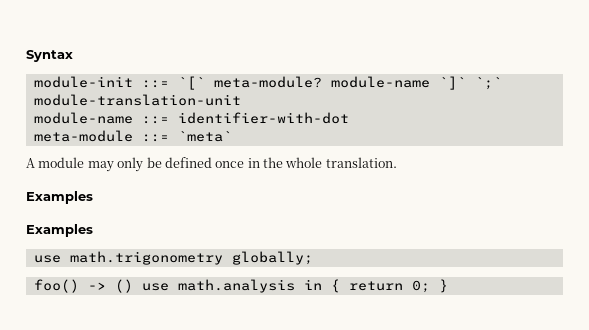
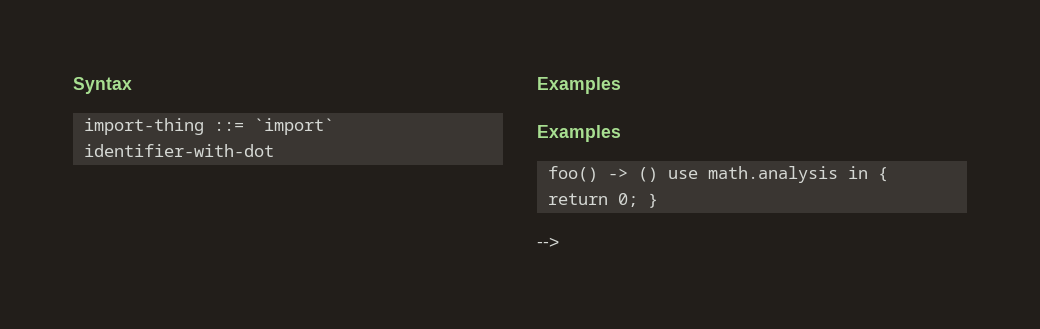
[33,76,502,90] [33,94,241,106] [33,112,349,124] [33,130,232,142] [26,157,397,172] module-init ::= `[` meta-module? module-name `]` `;` module-translation-unit // module-name ::= identifier-with-dot // meta-module ::= `meta` // A module may only be defined once in the whole translation. -> [83,118,334,135] [83,144,274,157] import-thing ::= `import` identifier-with-dot
[33,251,313,265] // use math.trigonometry globally; -> (621, 133) none
(448, 286) none -> [537,237,559,248] // -->

